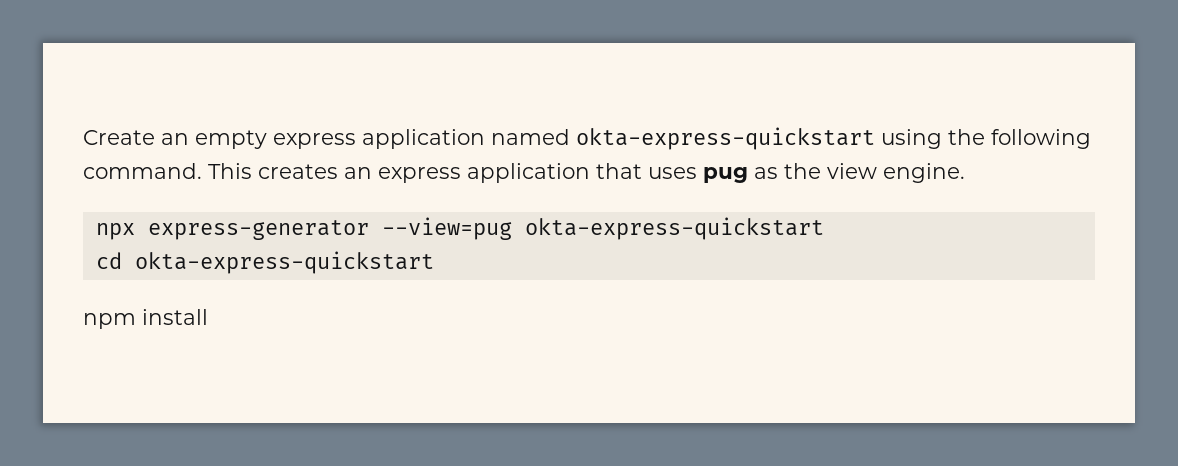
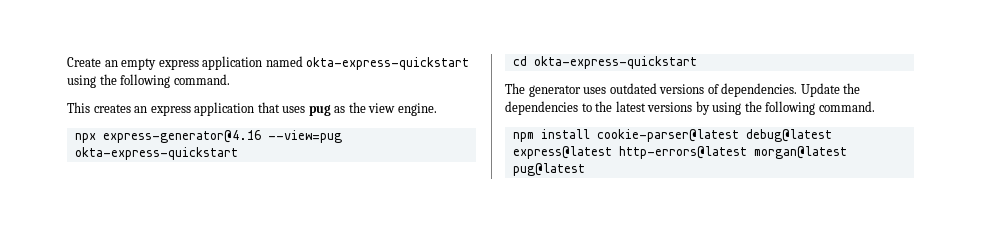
(202, 171) none -> (230, 79) //
[147,220,369,240] express-generator -> [102,130,261,143] express-generator@4.16
[83,309,208,329] npm install -> [505,83,861,97] [505,101,875,115] [512,129,832,142] [512,146,847,159] [512,163,585,176] The generator uses outdated versions of dependencies. Update the dependencies to the latest versions by using the following command. // npm install cookie-parser@latest debug@latest express@latest http-errors@latest morgan@latest pug@latest

